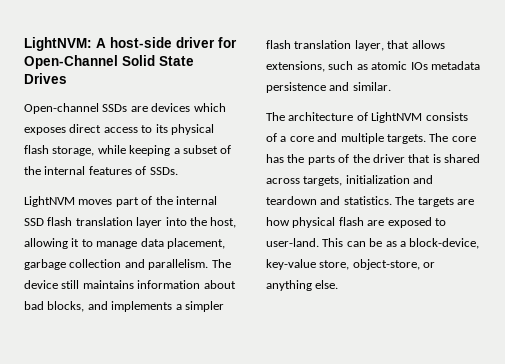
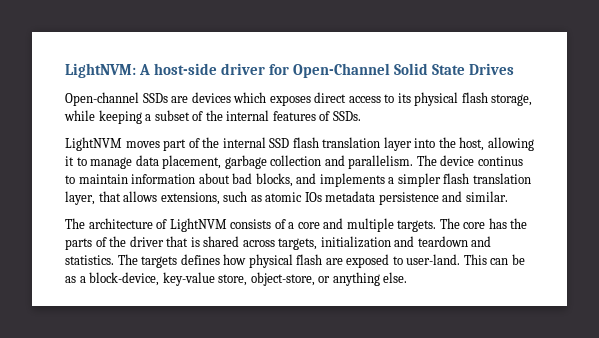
[61,280,134,289] still maintains -> [477,156,523,166] [65,174,128,184] continus to maintain
[456,199,474,205] are -> [180,254,220,265] defines

